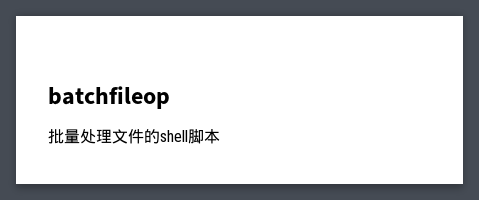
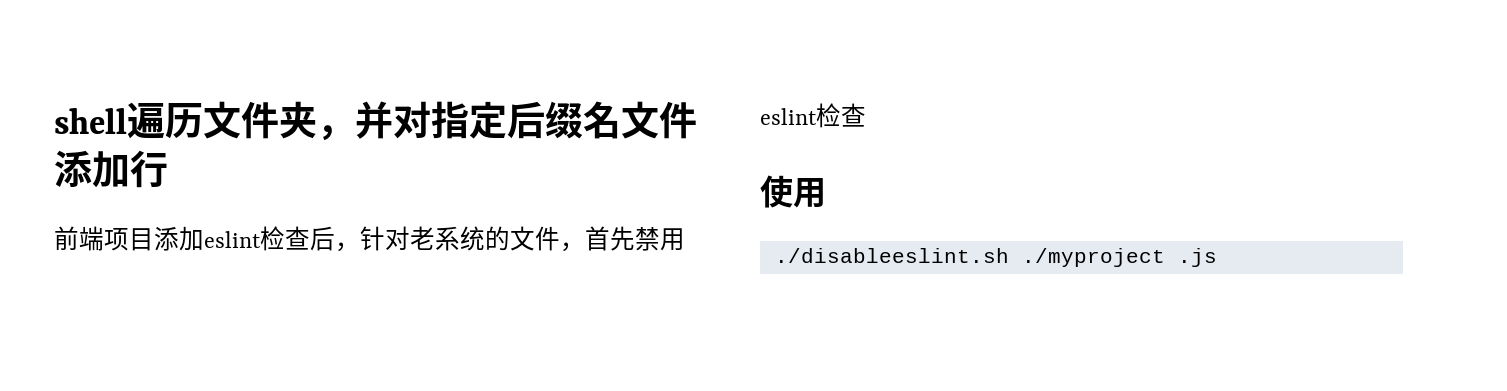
[48,86,170,109] [48,129,220,144] batchfileop // 批量处理文件的shell脚本 -> [54,101,697,141] [54,150,168,188] [54,226,685,252] [760,103,866,128] [760,175,826,208] [774,248,1217,267] shell遍历文件夹，并对指定后缀名文件添加行 // 前端项目添加eslint检查后，针对老系统的文件，首先禁用eslint检查 // 使用 // ./disableeslint.sh ./myproject .js

